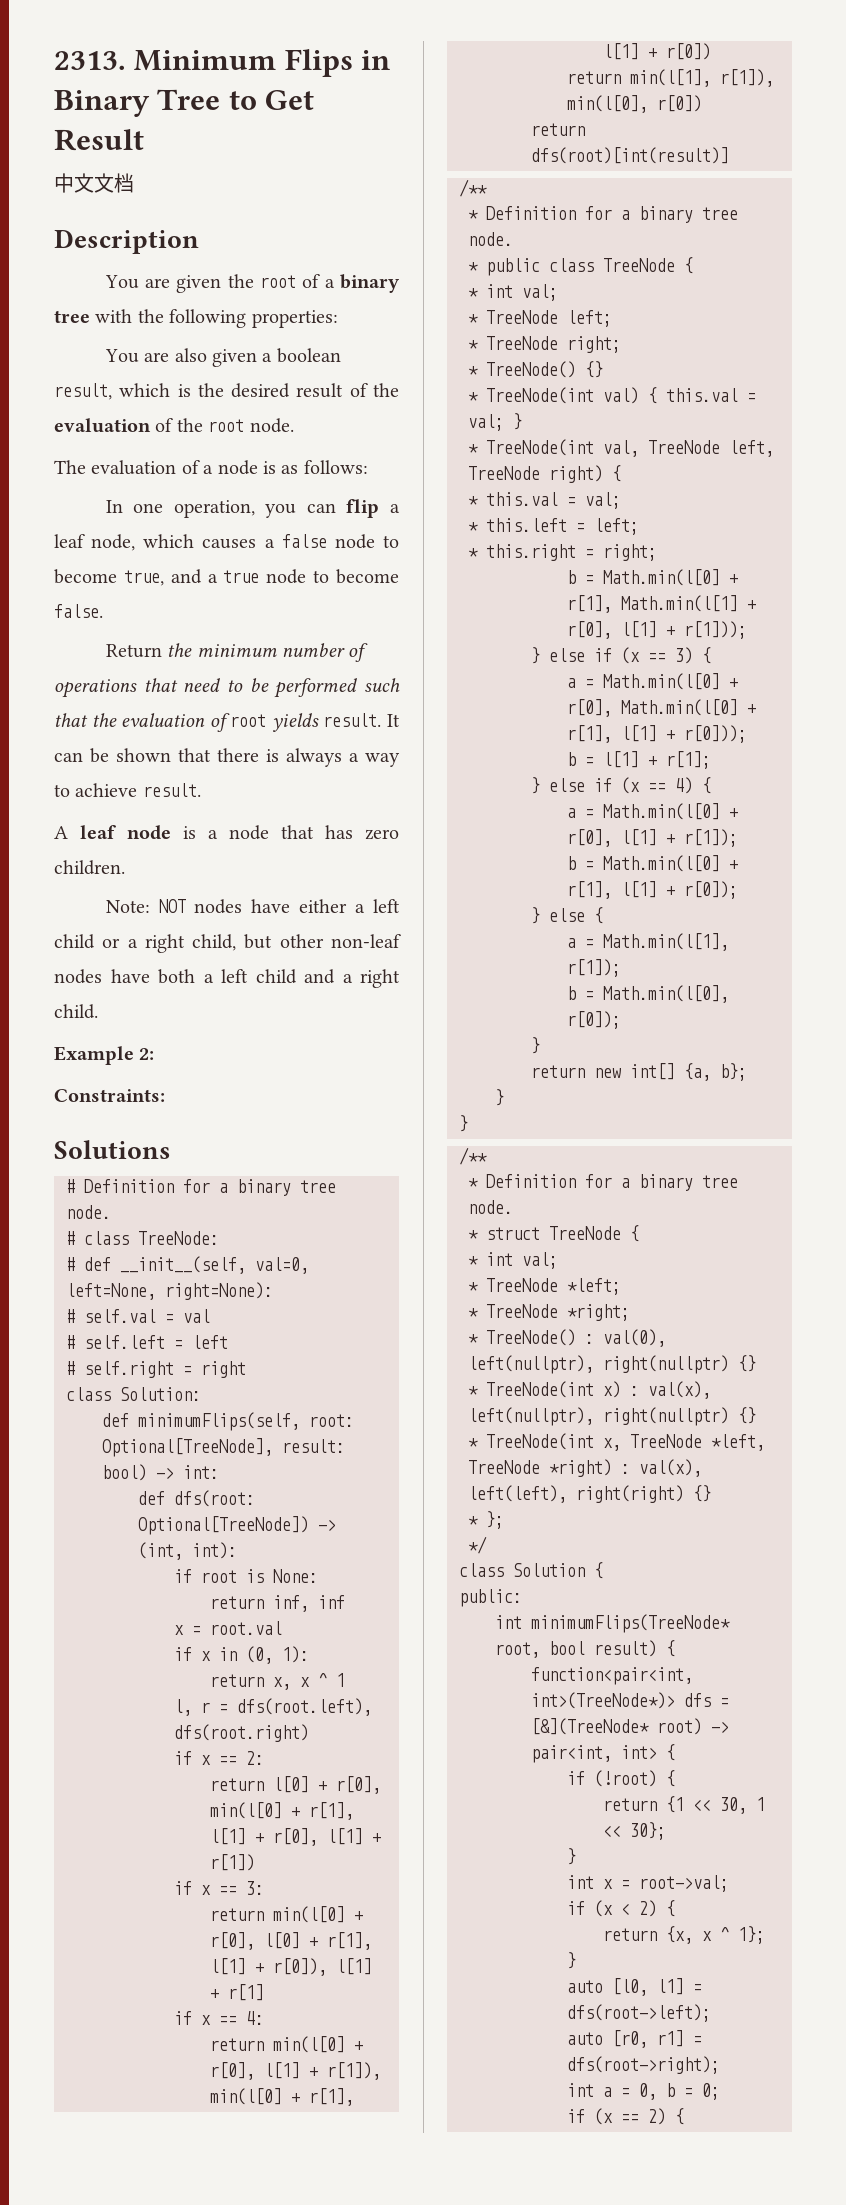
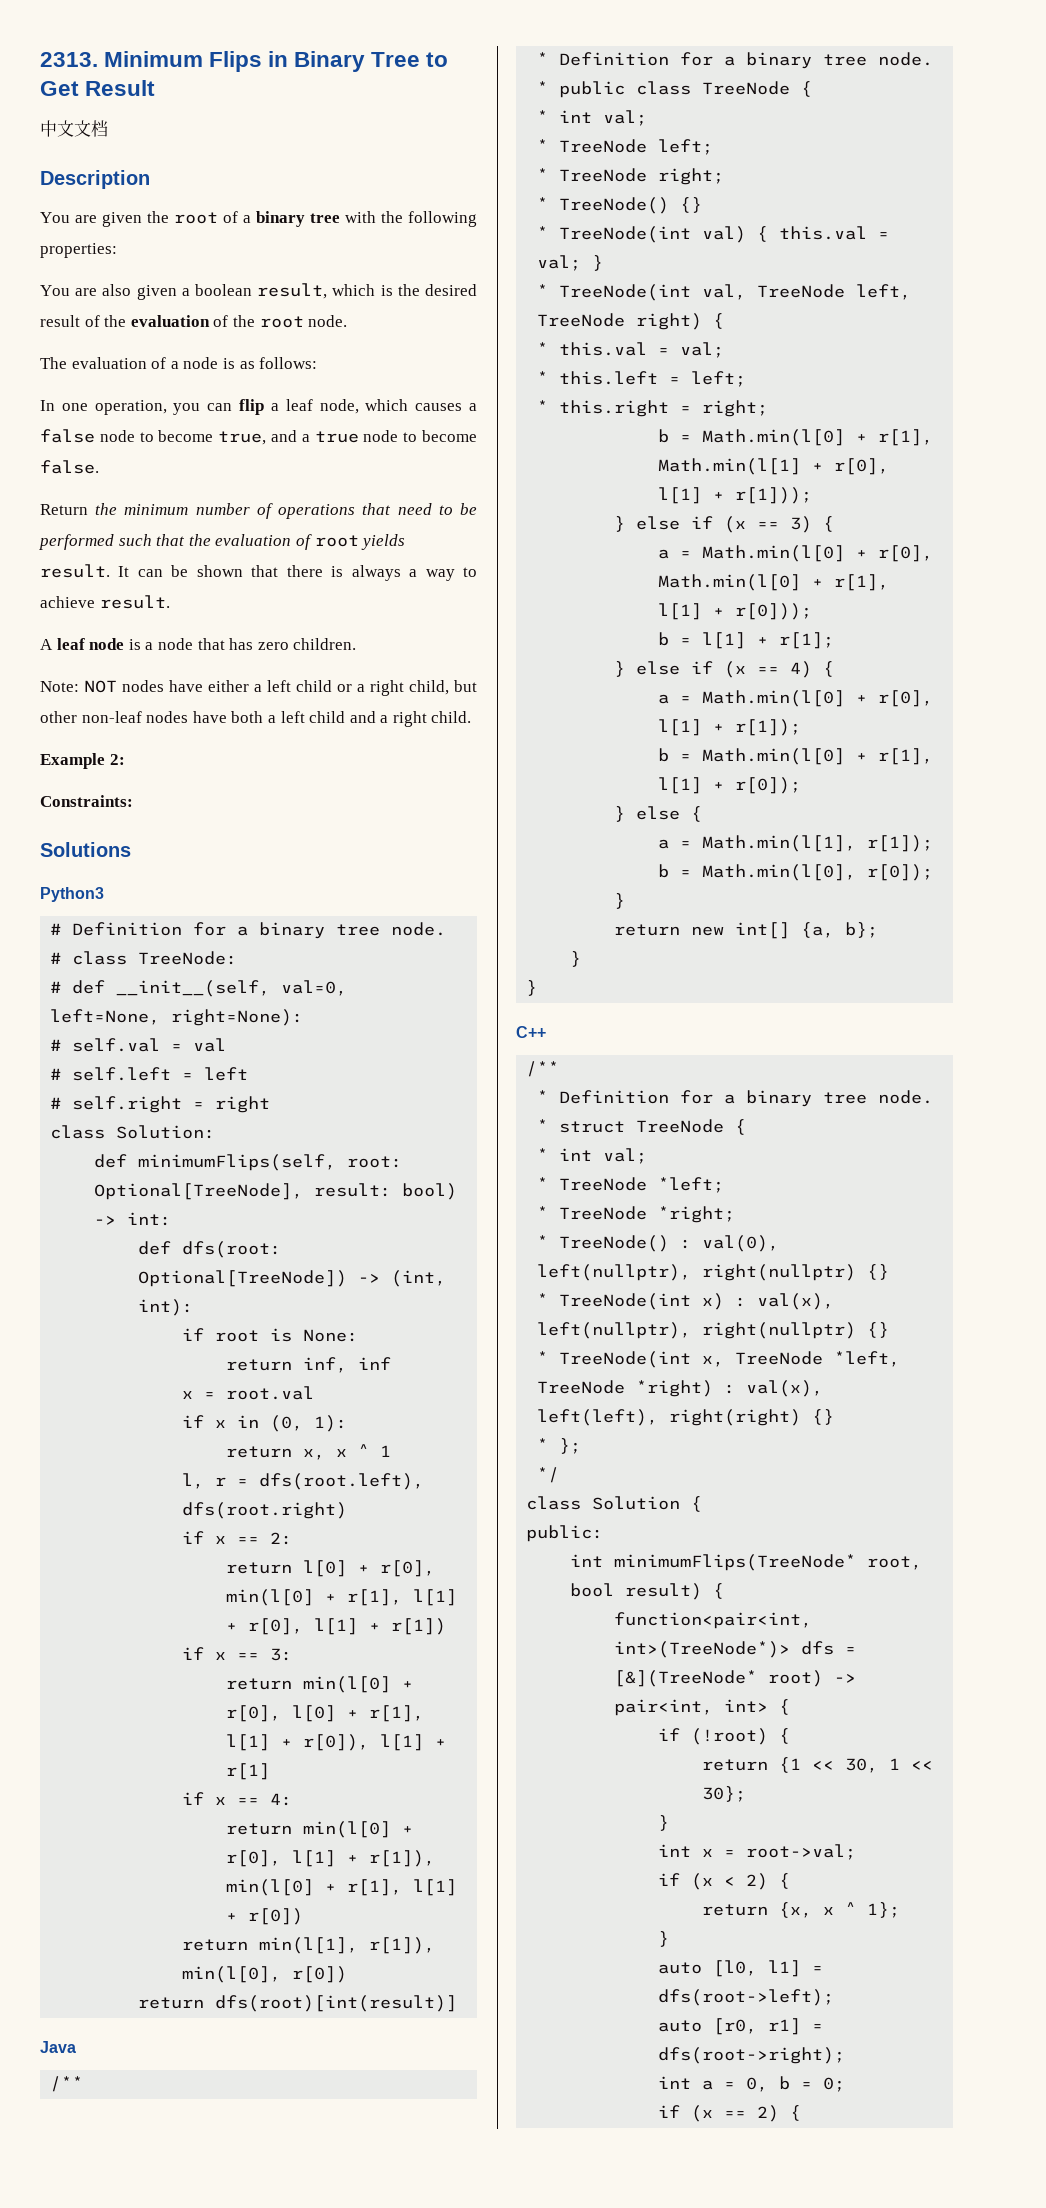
(171, 1149) none -> [40,887,104,902] // Python3
(729, 155) none -> [40,2041,76,2053] // Java
(468, 1123) none -> [516,1026,546,1038] // C++

